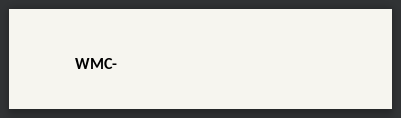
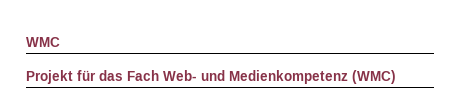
[75,58,117,69] WMC- -> [26,37,60,47] [26,70,396,84] WMC // Projekt für das Fach Web- und Medienkompetenz (WMC)

